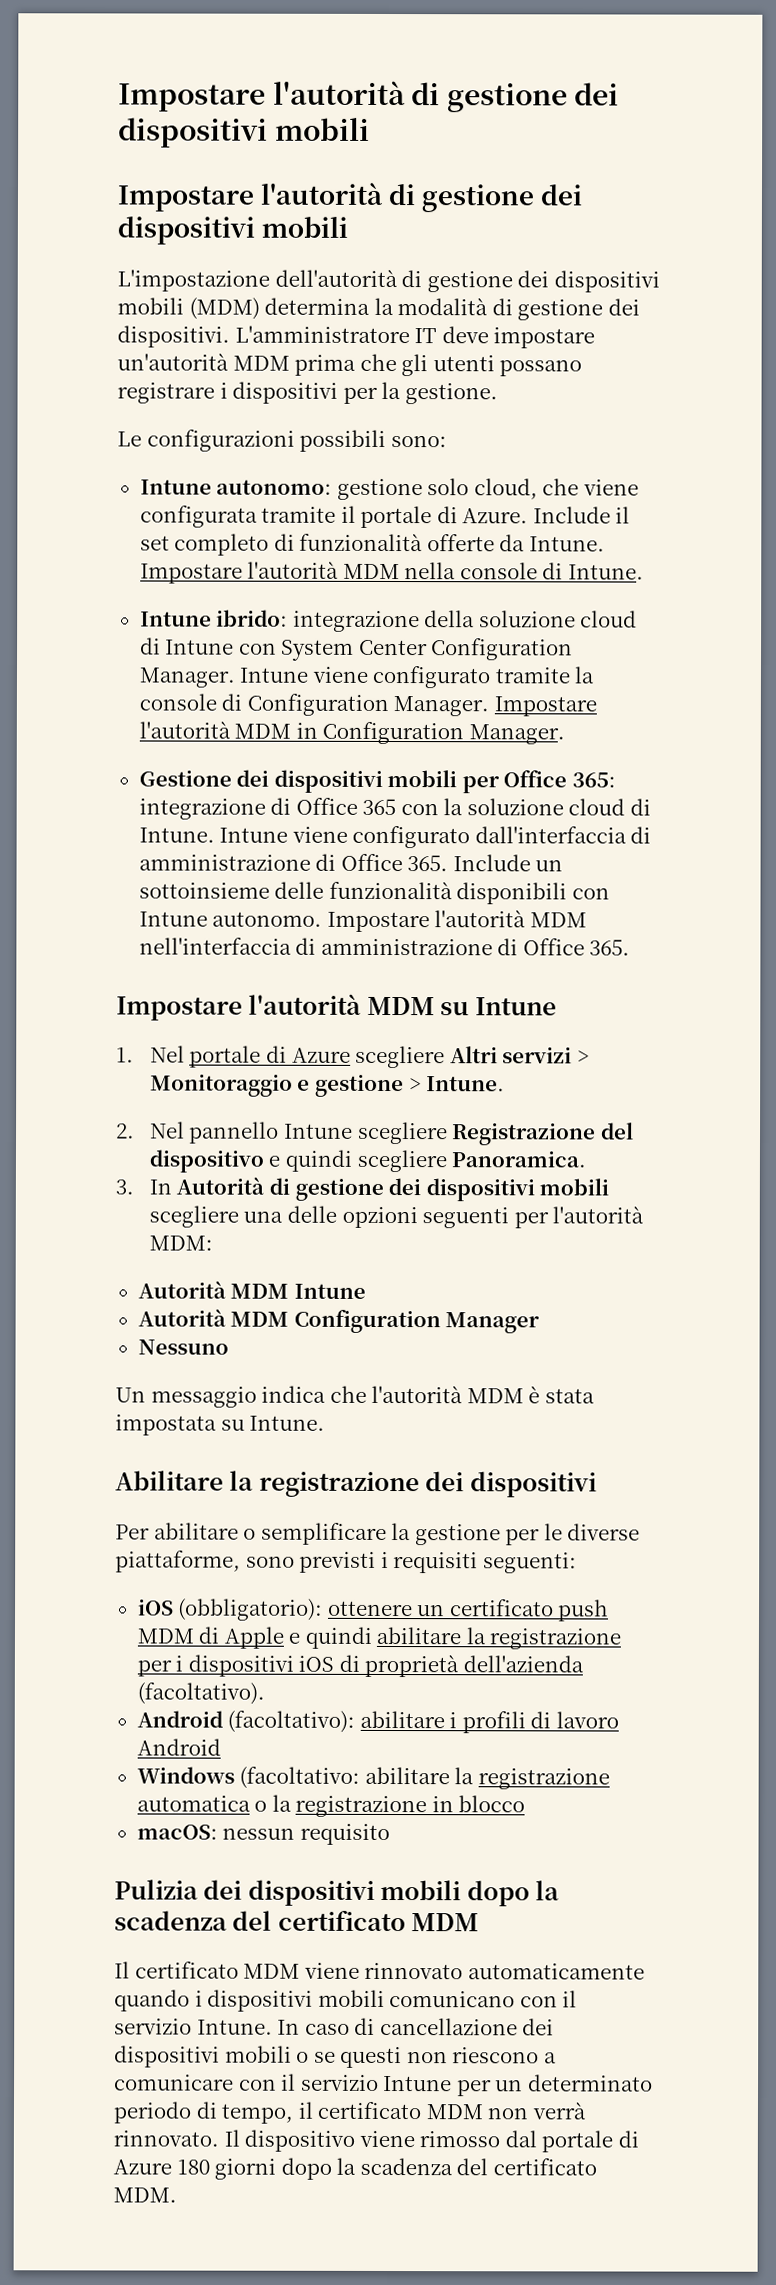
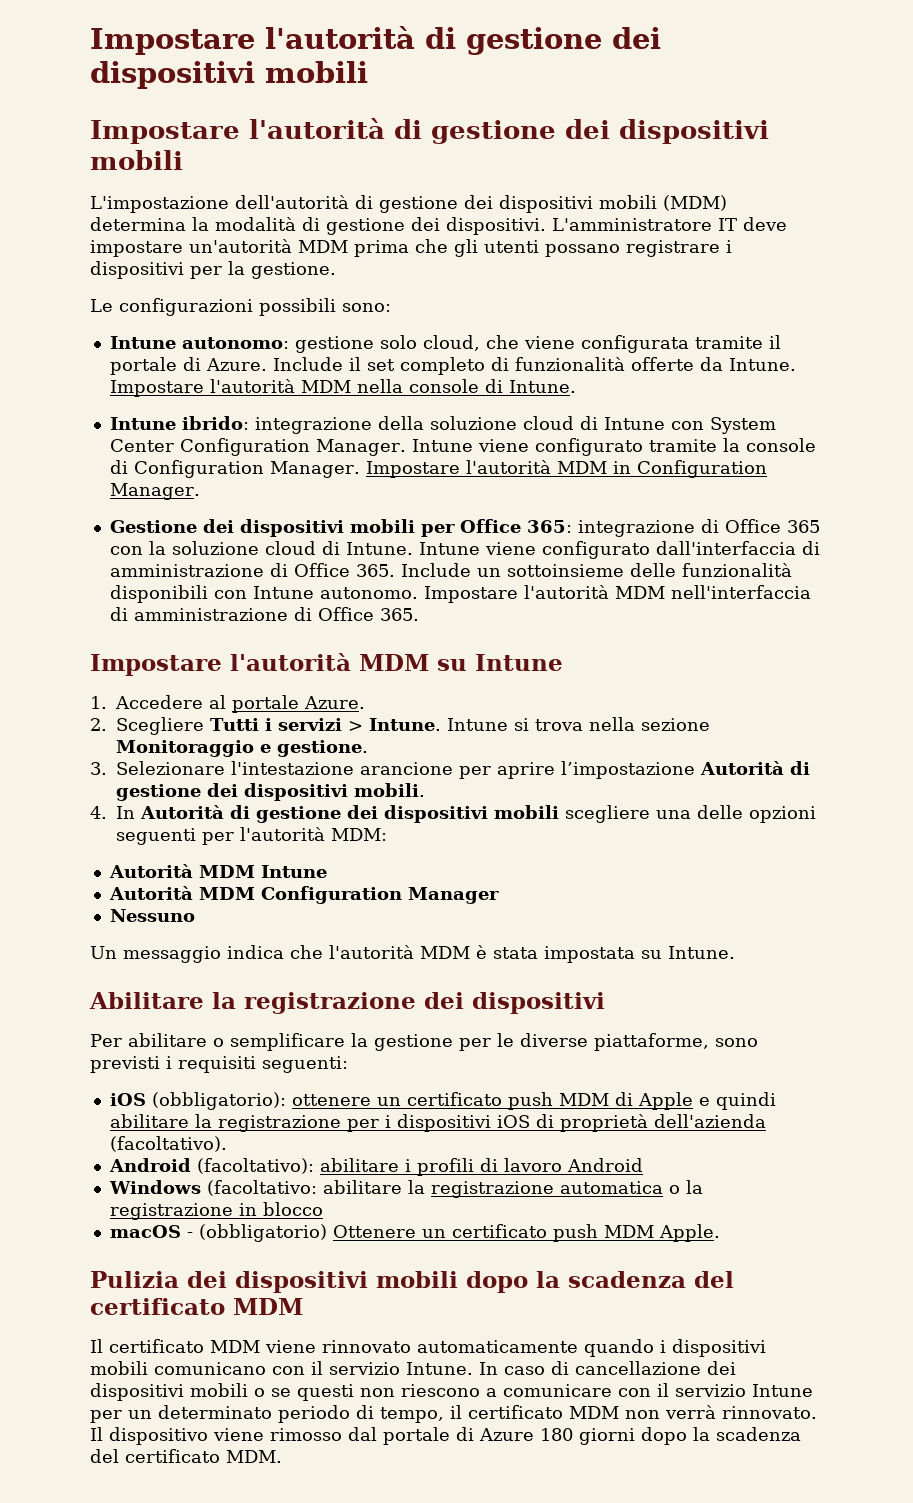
[149,1045,590,1069] [149,1074,506,1098] [116,1121,634,1146] [148,1149,587,1173] [115,1179,134,1195] Nel portale di Azure scegliere Altri servizi > Monitoraggio e gestione > Intune. // 2. Nel pannello Intune scegliere Registrazione del dispositivo e quindi scegliere Panoramica. // 3. -> [115,695,365,713] [90,717,710,735] [116,740,368,757] [90,761,810,779] [116,783,425,801] [90,806,107,819] Accedere al portale Azure. // 2. Scegliere Tutti i servizi > Intune. Intune si trova nella sezione Monitoraggio e gestione. // 3. Selezionare l'intestazione arancione per aprire l’impostazione Autorità di gestione dei dispositivi mobili. // 4.
[136,1823,390,1846] macOS: nessun requisito -> [109,1224,720,1242] macOS - (obbligatorio) Ottenere un certificato push MDM Apple.

